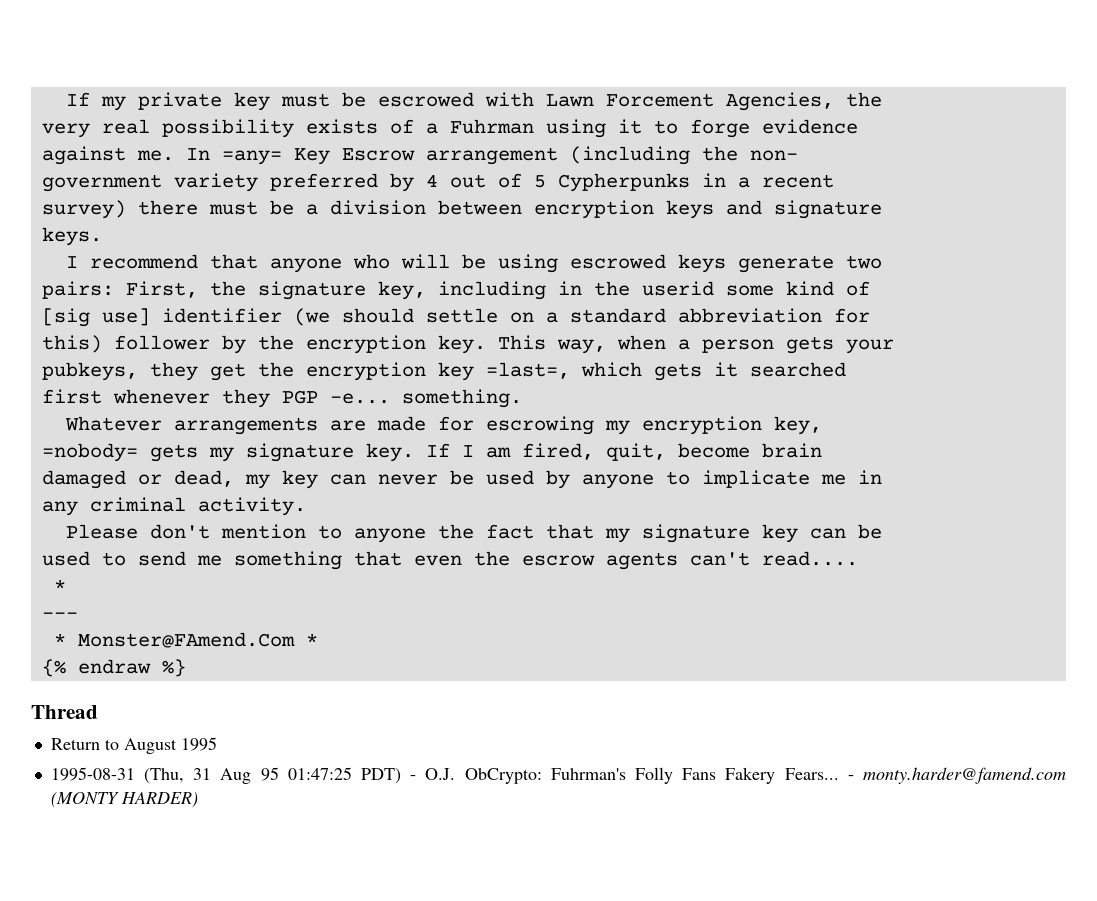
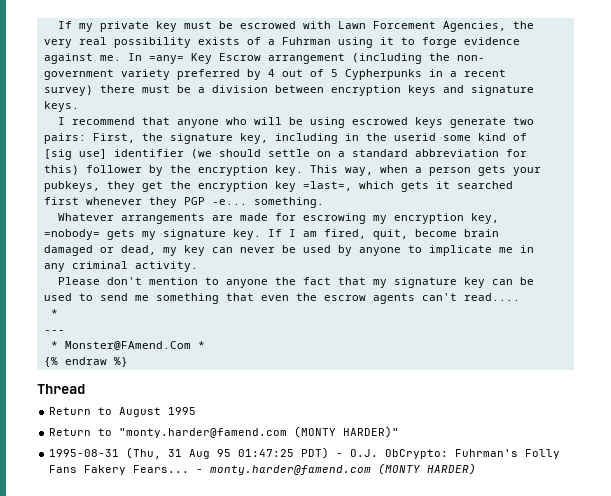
(217, 744) none -> [49,426,400,438] // Return to "monty.harder@famend.com (MONTY HARDER)"

